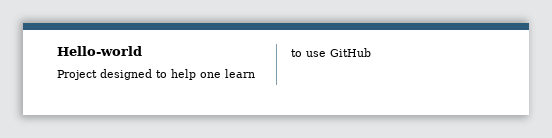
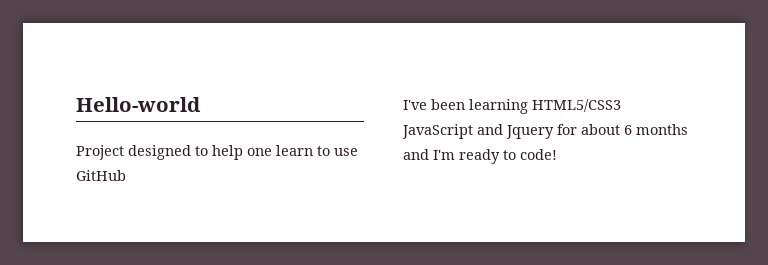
(371, 52) none -> [403,99,621,114] [402,124,688,139] [403,149,557,164] // I've been learning HTML5/CSS3 JavaScript and Jquery for about 6 months and I'm ready to code!

